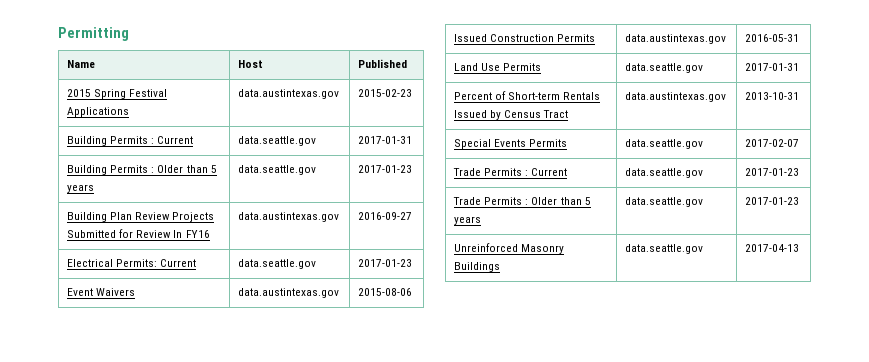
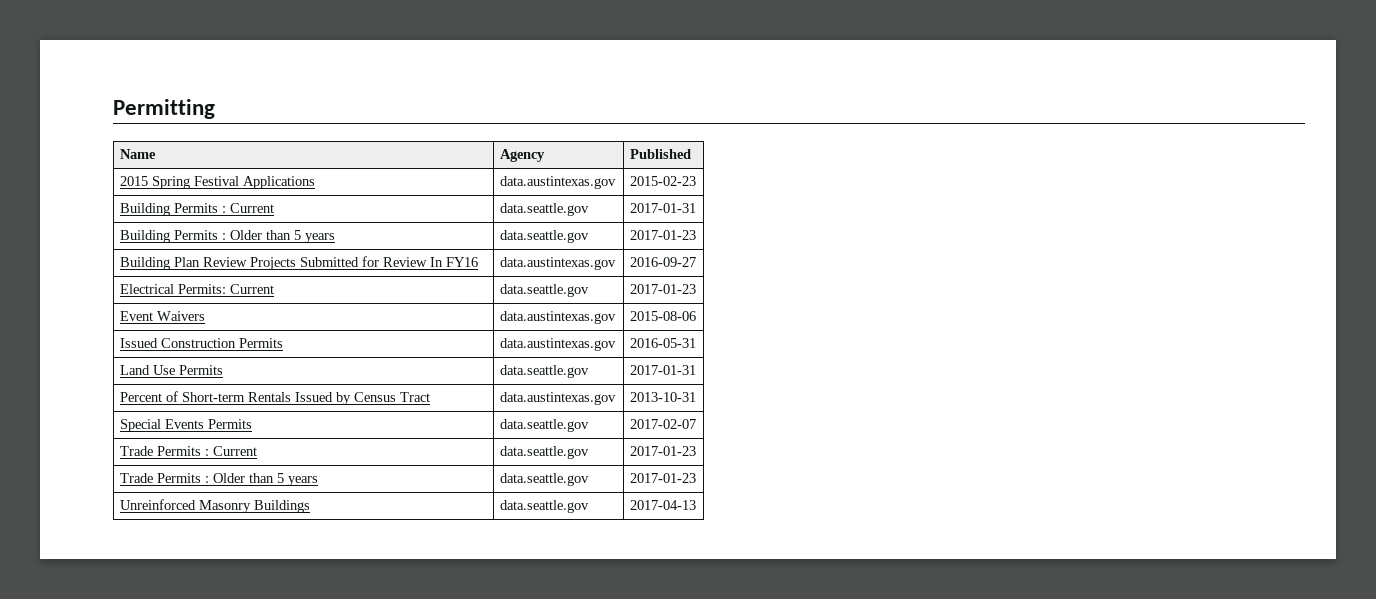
[238,60,264,68] Host -> [499,149,545,162] Agency

